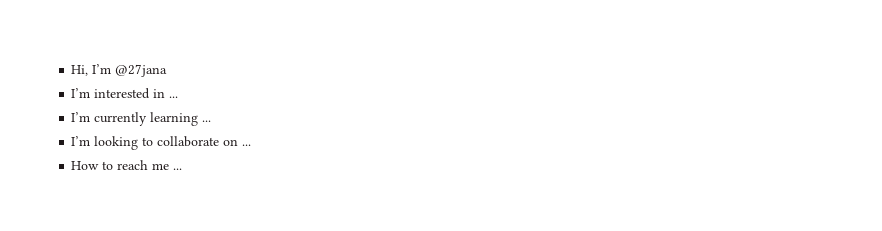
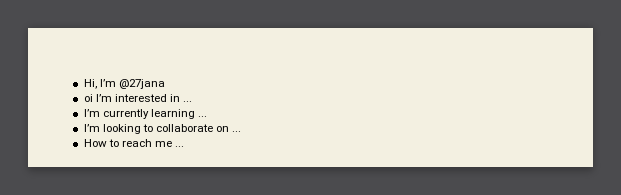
(168, 70) none -> [83,94,93,102] oi

